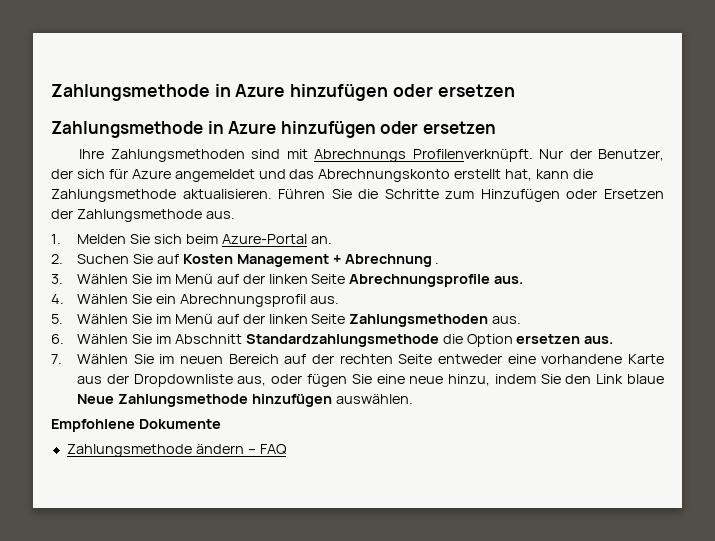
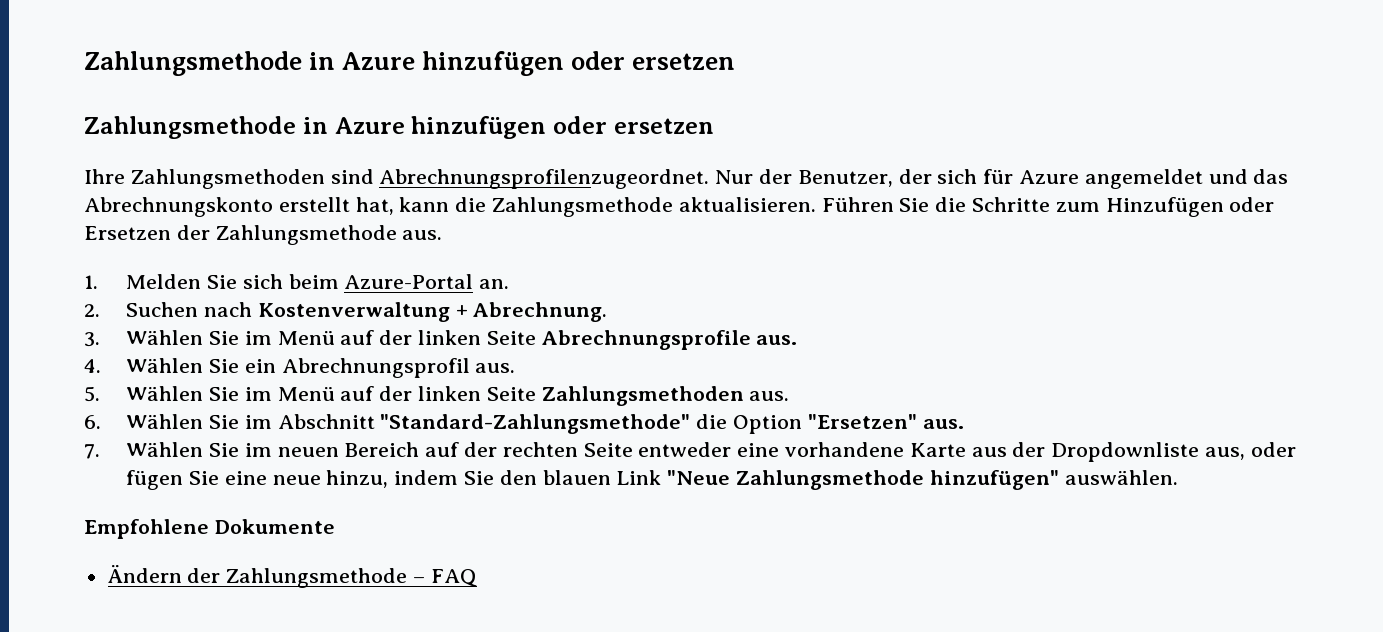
[286,149,533,162] mit Abrechnungs Profilenverknüpft. -> [379,169,710,189] Abrechnungsprofilenzugeordnet.
[132,254,440,267] Sie auf Kosten Management + Abrechnung . -> [203,302,608,322] nach Kostenverwaltung + Abrechnung.
[245,334,439,347] Standardzahlungsmethode -> [380,414,691,434] "Standard-Zahlungsmethode"
[516,334,581,344] ersetzen -> [807,414,917,429] "Ersetzen"
[596,374,665,384] [77,394,332,407] Link blaue Neue Zahlungsmethode hinzufügen -> [542,470,1059,490] blauen Link "Neue Zahlungsmethode hinzufügen"
[66,444,244,457] Zahlungsmethode ändern -> [107,564,408,588] Ändern der Zahlungsmethode

